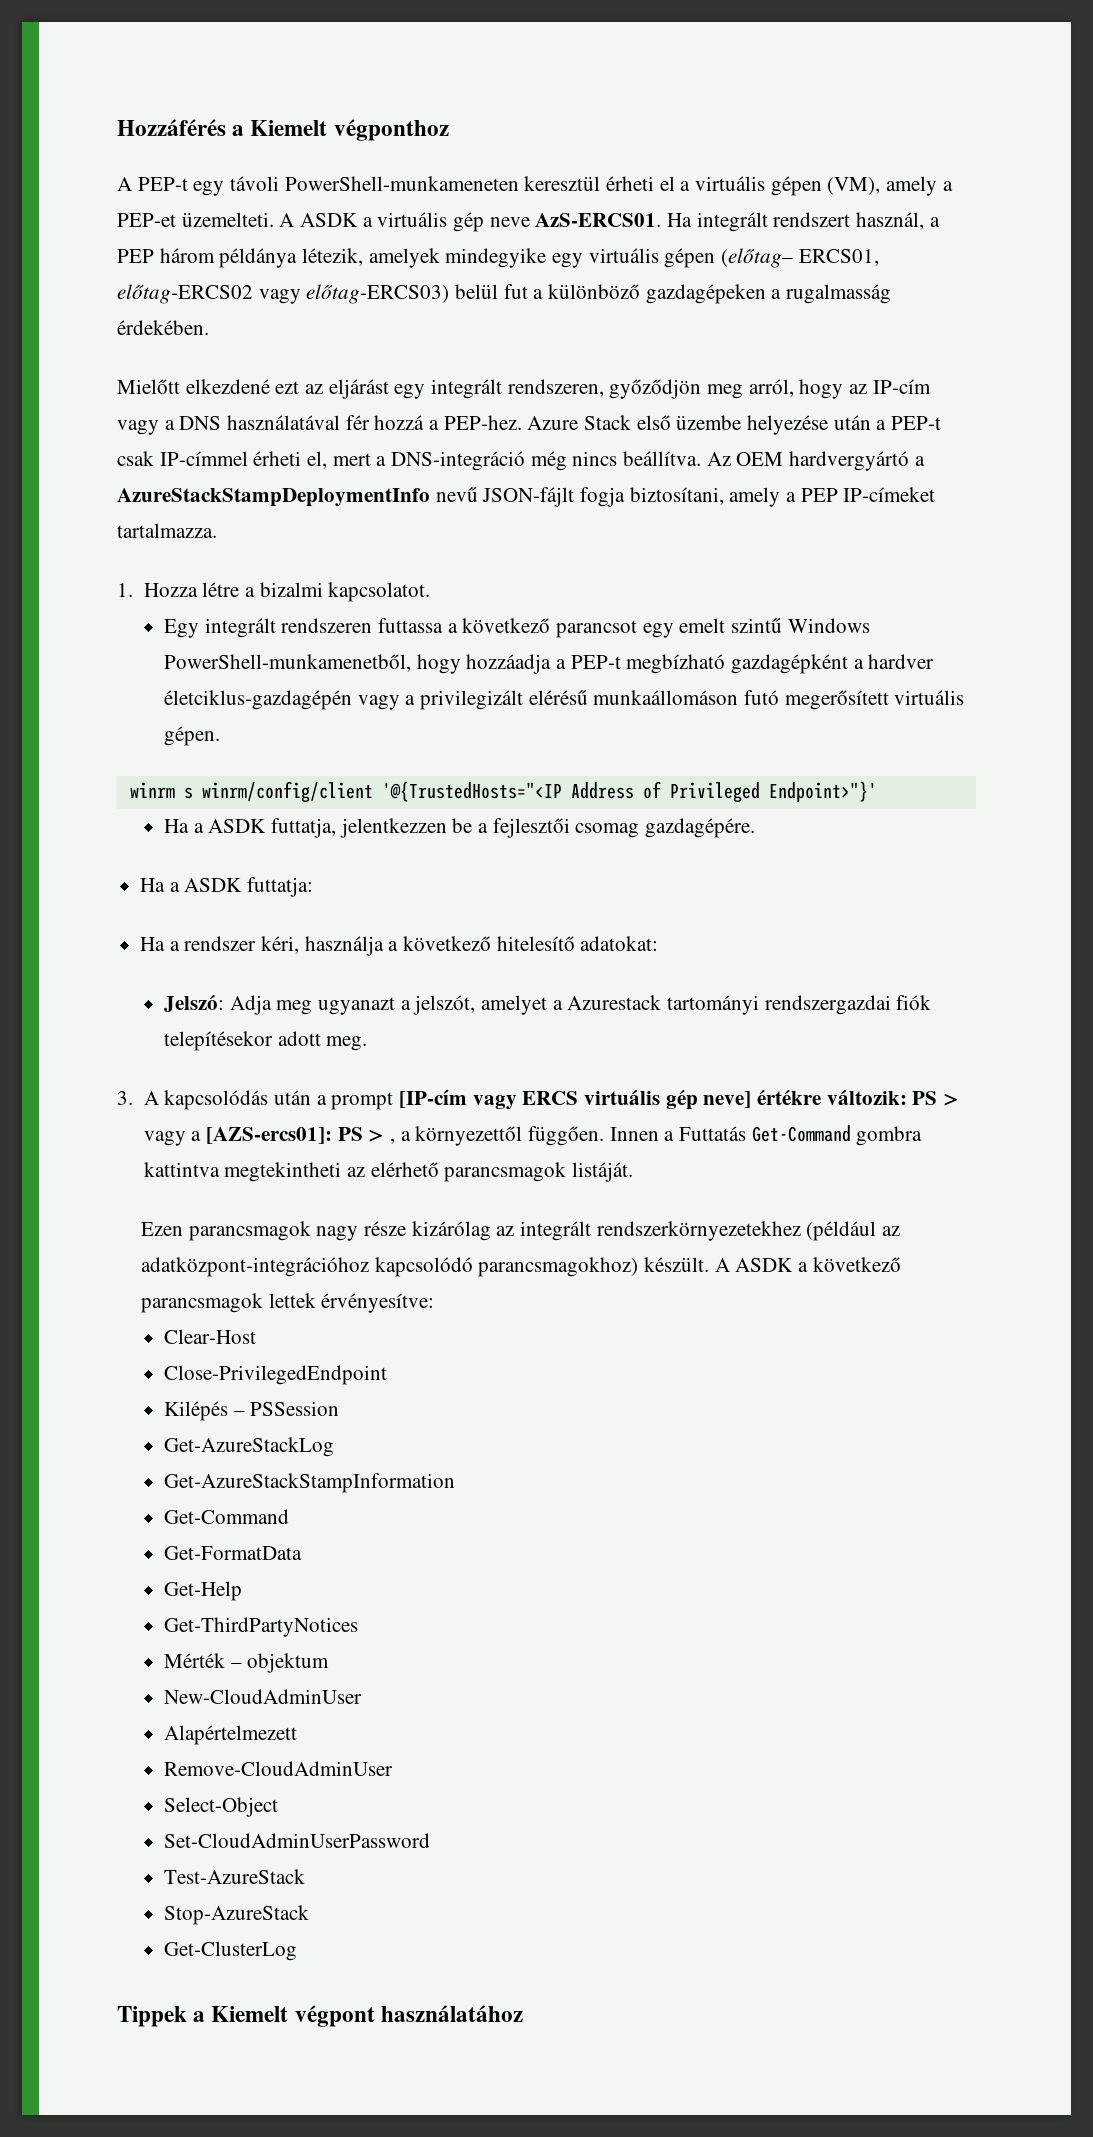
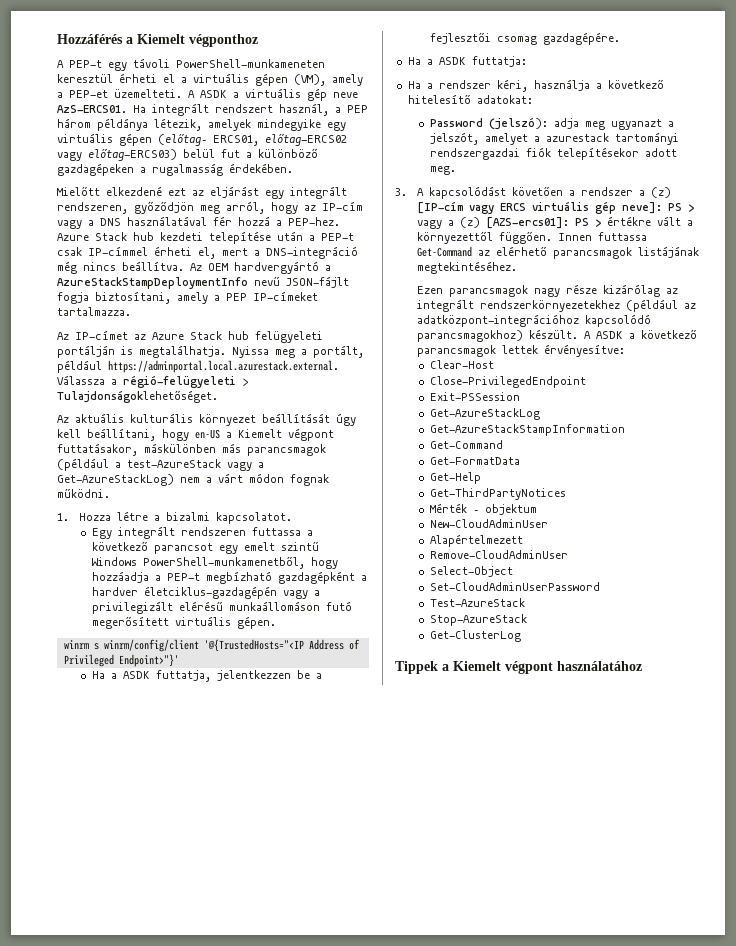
[636,415,829,435] első üzembe helyezése -> [133,231,271,244] hub kezdeti telepítése
(217, 530) none -> [57,330,323,343] [57,345,364,358] [57,360,339,373] [57,375,248,388] [57,390,218,403] [57,413,356,426] [57,428,334,441] [57,443,326,456] [57,458,264,471] [57,473,329,486] [57,488,110,498] // Az IP-címet az Azure Stack hub felügyeleti portálján is megtalálhatja. Nyissa meg a portált, például https://adminportal.local.azurestack.external. Válassza a régió-felügyeleti > Tulajdonságoklehetőséget. // Az aktuális kulturális környezet beállítását úgy kell beállítani, hogy en-US a Kiemelt végpont futtatásakor, máskülönben más parancsmagok (például a test-AzureStack vagy a Get-AzureStackLog) nem a várt módon fognak működni.
[164,994,272,1015] Jelszó: Adja -> [429,117,579,130] Password (jelszó): adja
[567,995,662,1010] Azurestack -> [545,133,609,142] azurestack
[164,1090,394,1110] kapcsolódás után a prompt -> [429,186,672,199] kapcsolódást követően a rendszer a (z)
[703,1089,907,1108] neve] értékre változik: -> [622,202,663,214] neve]:
(202, 1136) none -> [460,217,481,228] (z)
[389,1138,395,1144] , -> [607,216,682,226] értékre vált
[664,1125,923,1146] [143,1162,342,1182] a Futtatás Get-Command gombra kattintva megtekintheti -> [598,232,648,241] [417,246,473,257] futtassa Get-Command
[571,1162,633,1182] listáját. -> [638,246,700,258] [417,261,518,274] listájának megtekintéséhez.
[164,1401,340,1421] Kilépés – PSSession -> [429,392,520,401] Exit-PSSession

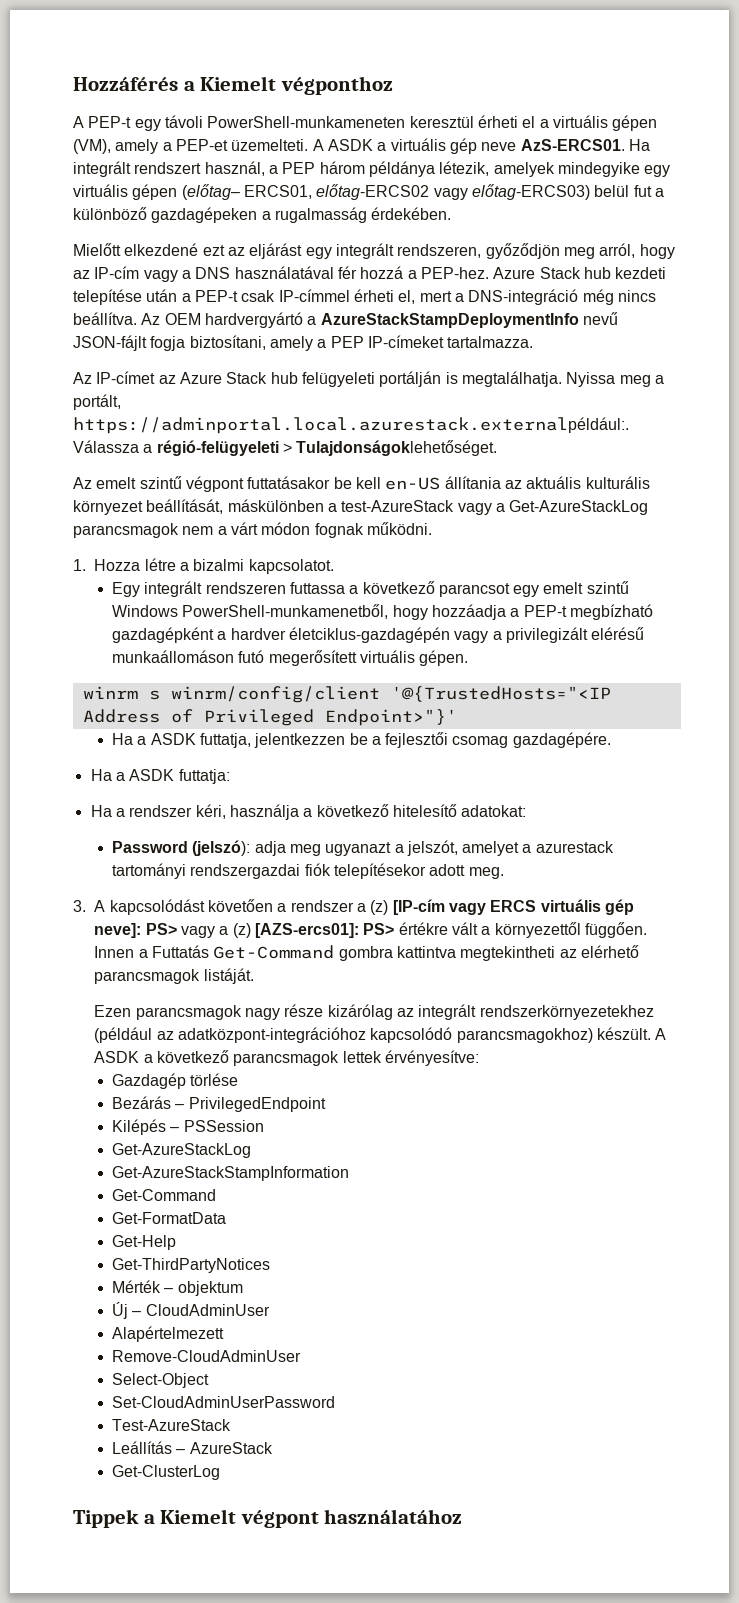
[57,360,339,373] például https://adminportal.local.azurestack.external. -> [73,417,629,434] https://adminportal.local.azurestack.externalpéldául:.
[75,413,356,426] [57,428,334,441] [57,443,326,456] [57,458,109,471] aktuális kulturális környezet beállítását úgy kell beállítani, hogy en-US a Kiemelt végpont futtatásakor, máskülönben más parancsmagok (például -> [96,476,650,492] [73,499,324,515] emelt szintű végpont futtatásakor be kell en-US állítania az aktuális kulturális környezet beállítását, máskülönben
[57,474,174,486] Get-AzureStackLog) -> [509,500,649,515] [73,523,179,538] Get-AzureStackLog parancsmagok
[668,203,695,212] PS > -> [145,923,177,935] PS>
[575,218,602,227] PS > -> [363,923,395,935] PS>
[598,232,648,241] [417,246,473,257] futtassa Get-Command -> [138,945,556,961] a Futtatás Get-Command gombra kattintva megtekintheti
[638,246,700,258] [417,261,518,274] listájának megtekintéséhez. -> [203,968,254,984] listáját.
[429,360,494,369] [429,376,586,388] [429,392,520,401] Clear-Host // Close-PrivilegedEndpoint // Exit-PSSession -> [111,1073,239,1089] [111,1096,326,1112] [111,1119,264,1135] Gazdagép törlése // Bezárás – PrivilegedEndpoint // Kilépés – PSSession
[429,519,548,528] New-CloudAdminUser -> [111,1302,270,1319] Új – CloudAdminUser
[429,614,527,626] Stop-AzureStack -> [111,1441,273,1454] Leállítás – AzureStack

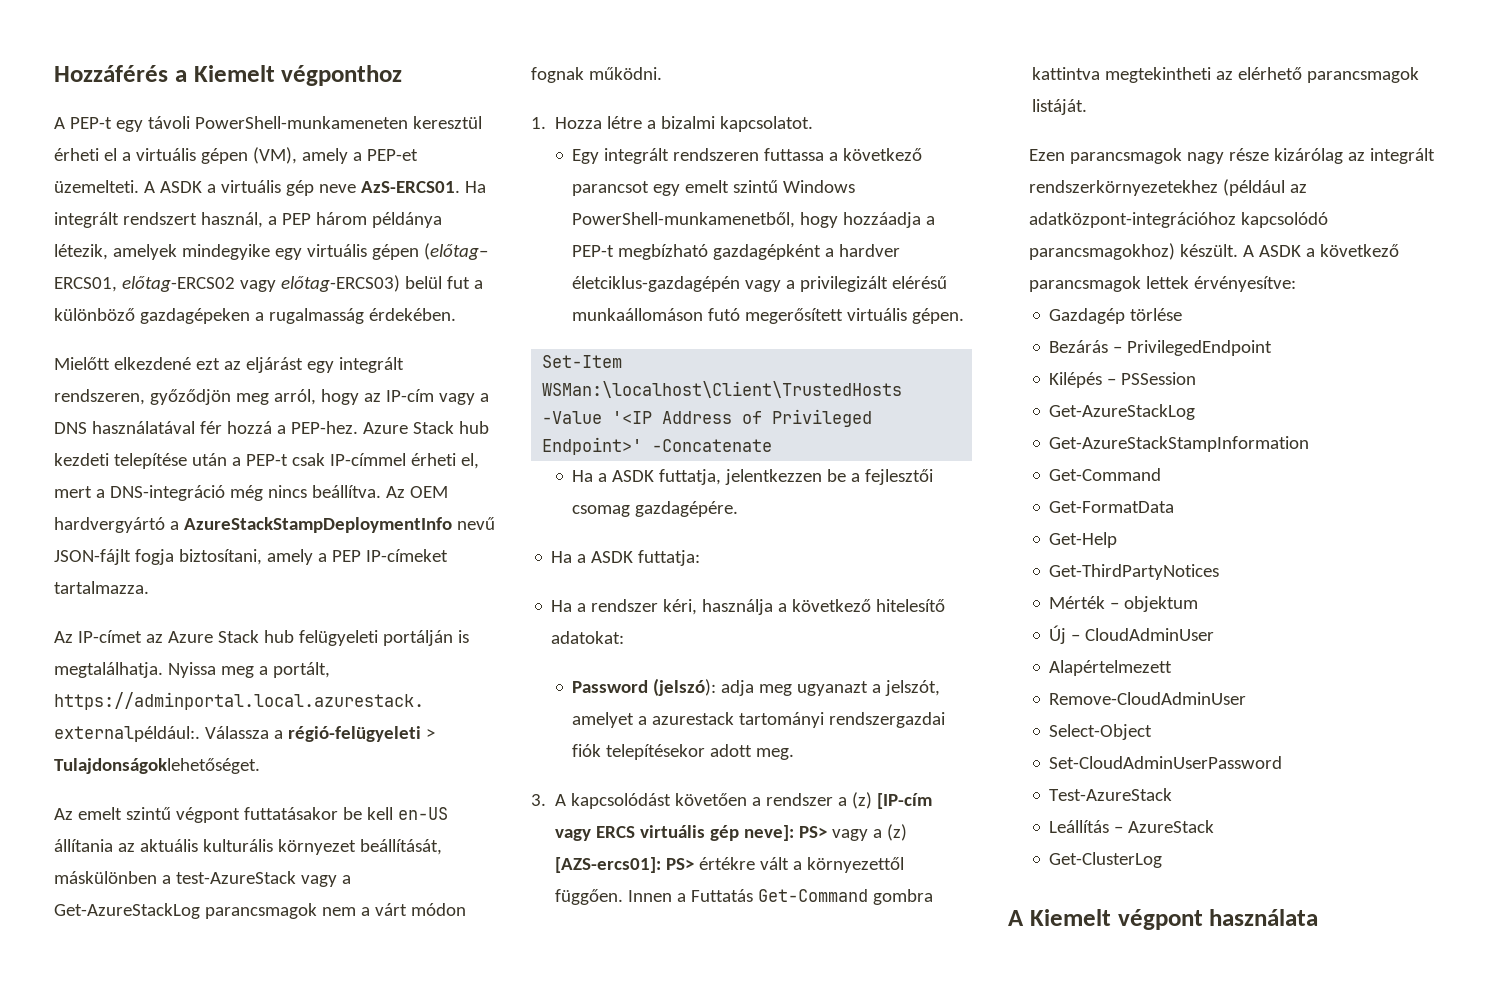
[82,686,611,703] winrm s winrm/config/client '@{TrustedHosts="<IP -> [542,355,623,368] [542,381,903,398] [542,411,653,424] Set-Item WSMan:\localhost\Client\TrustedHosts -Value '<IP
[324,709,457,726] Endpoint>"}' -> [542,437,773,455] Endpoint>' -Concatenate
[73,1509,155,1528] Tippek a -> [1008,910,1024,926] A
[324,1509,463,1524] használatához -> [1209,909,1319,926] használata

